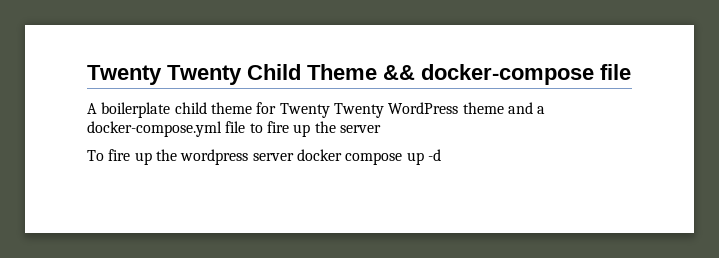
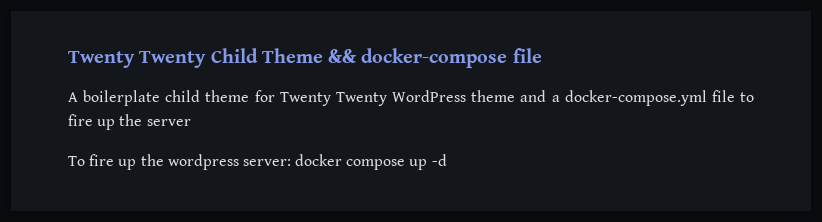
[252,153,294,161] server -> [242,159,291,166] server:

